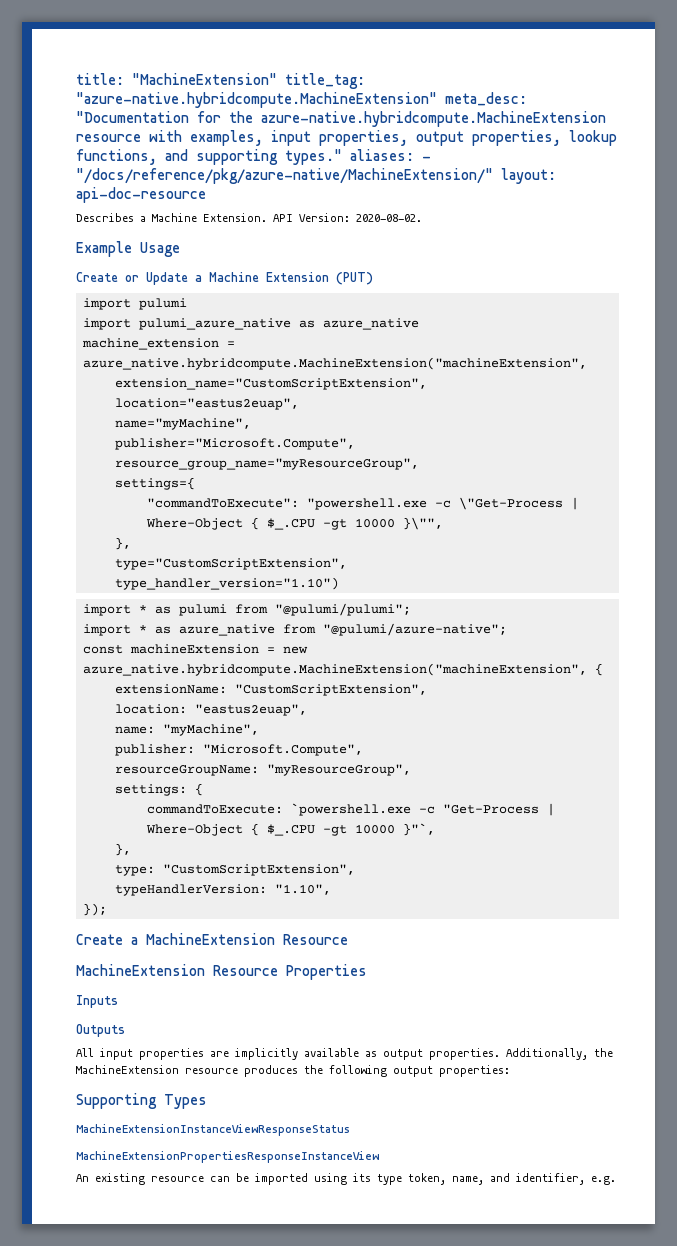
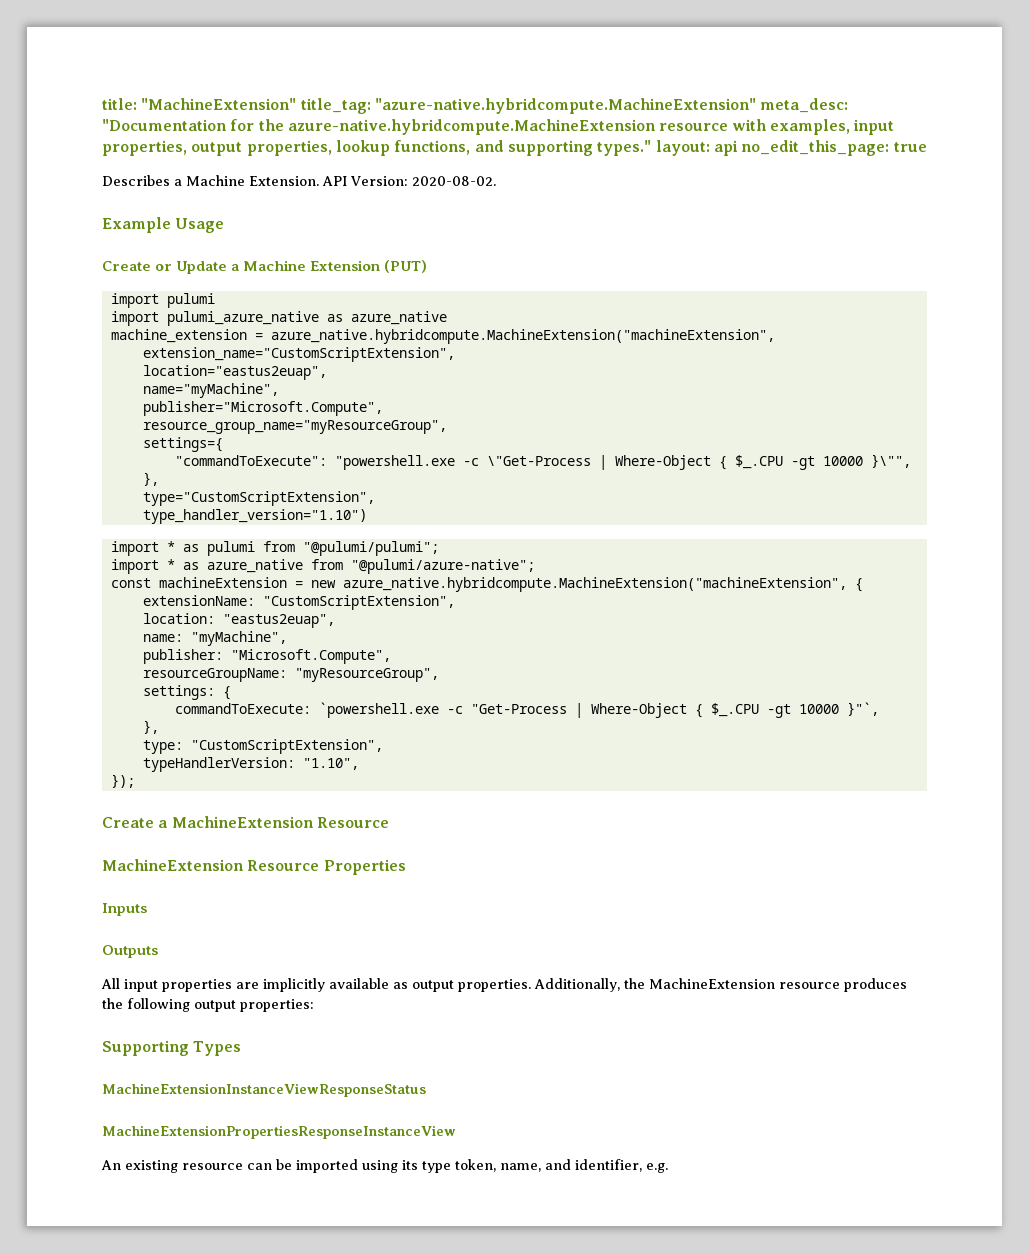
[350,149,431,161] [76,168,556,184] [76,187,206,203] aliases: - "/docs/reference/pkg/azure-native/MachineExtension/" layout: api-doc-resource -> [655,140,927,156] layout: api no_edit_this_page: true

